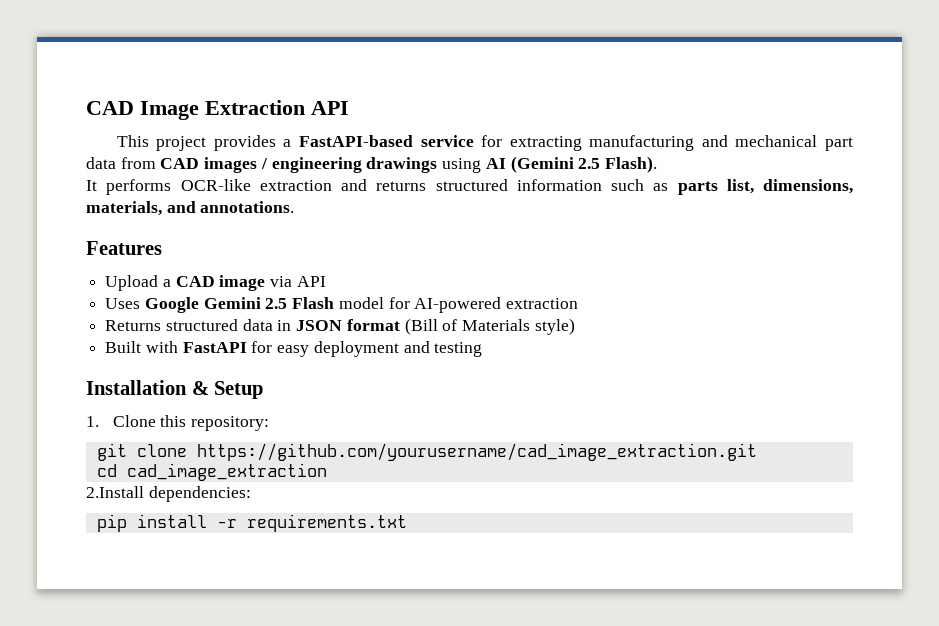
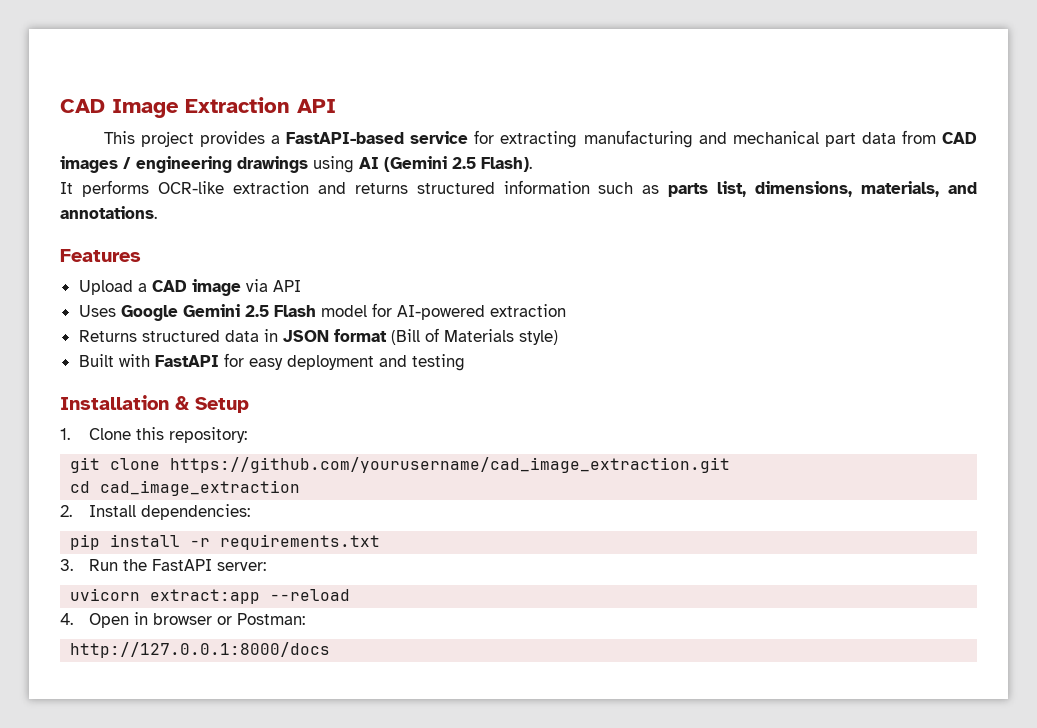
[86,486,144,498] 2.Install -> [60,505,137,517] 2. Install
(407, 523) none -> [60,559,267,571] [70,588,351,604] [60,612,306,628] [70,642,331,658] // 3. Run the FastAPI server: // uvicorn extract:app --reload // 4. Open in browser or Postman: // http://127.0.0.1:8000/docs

